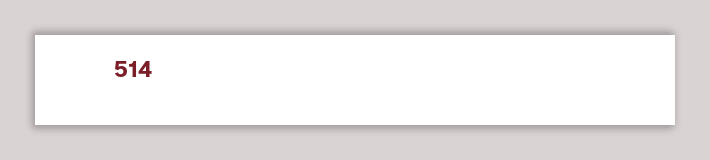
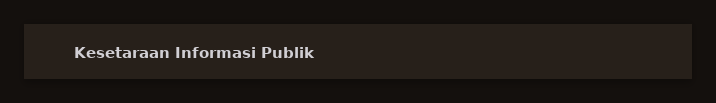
[114,61,152,77] 514 -> [74,47,315,58] Kesetaraan Informasi Publik

